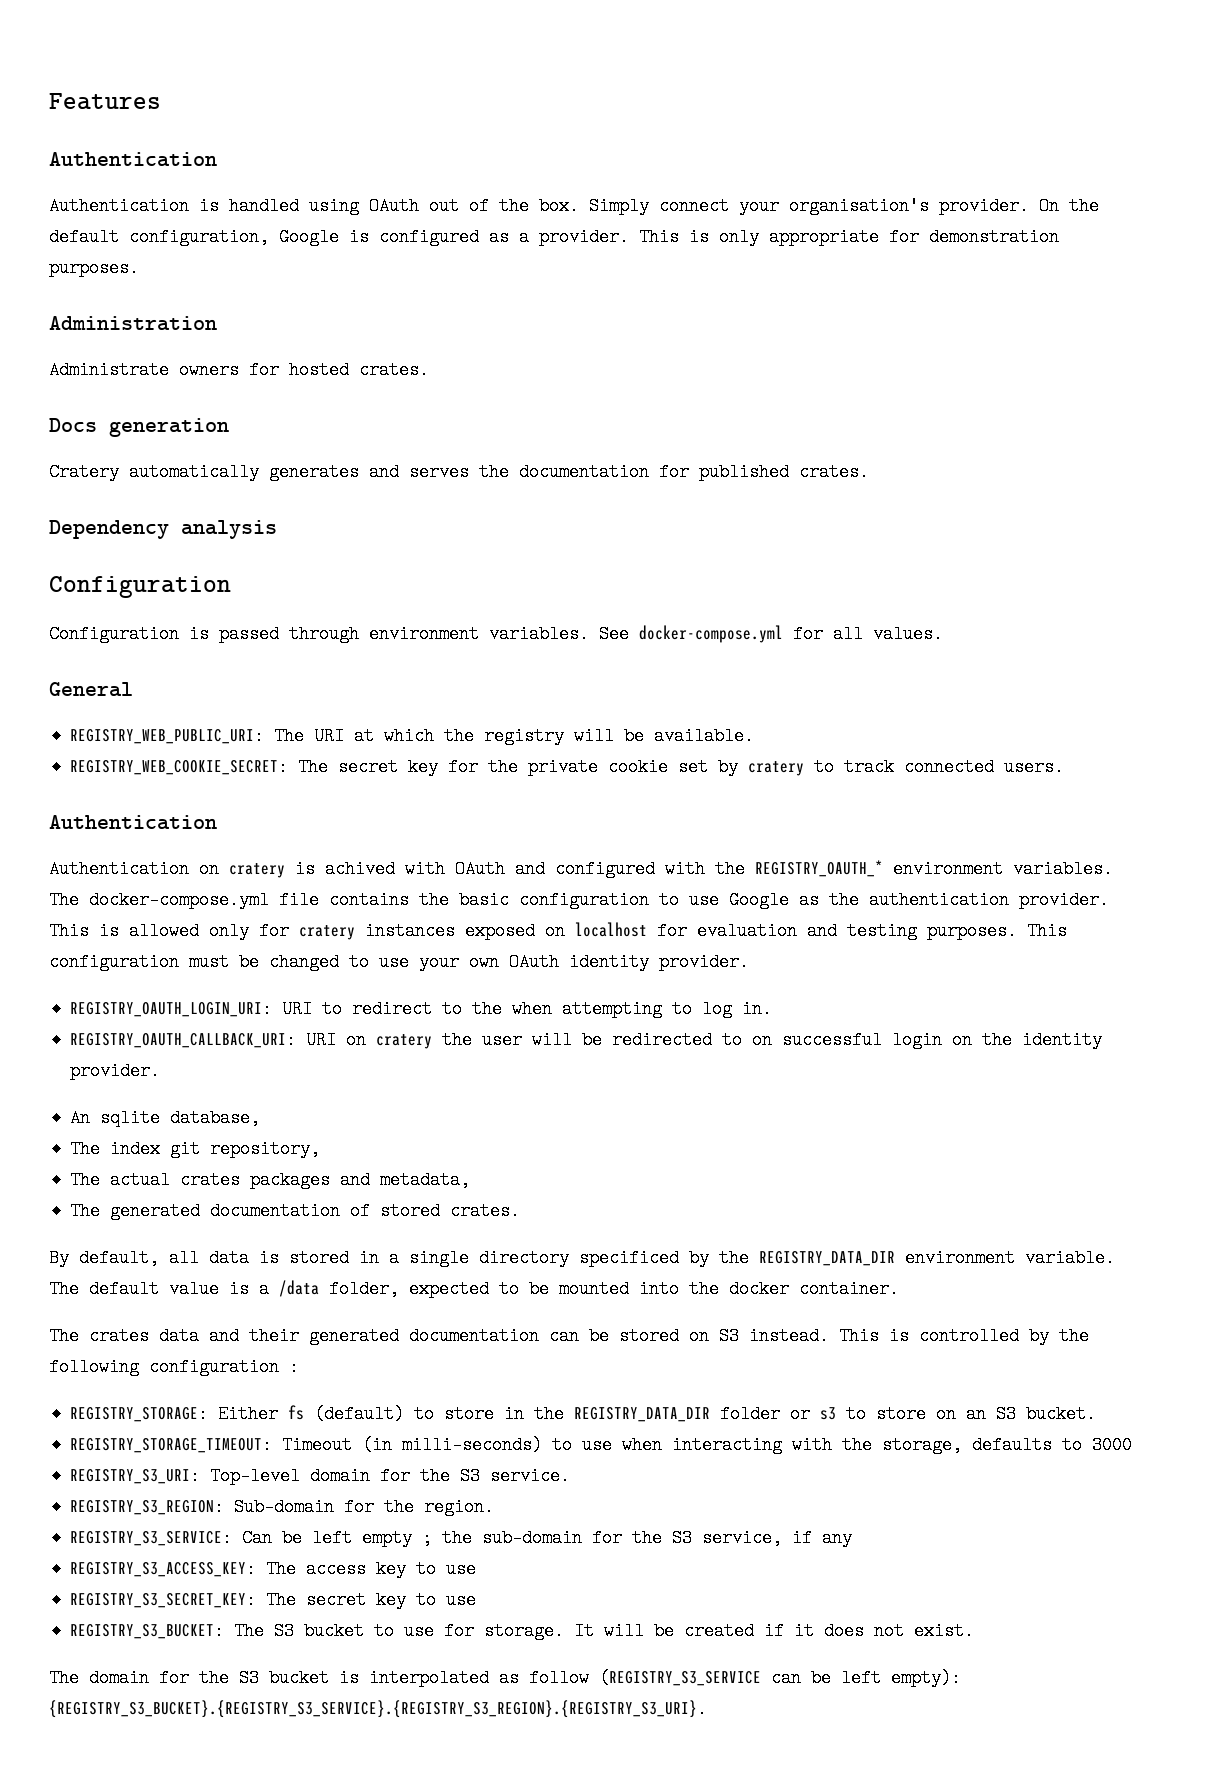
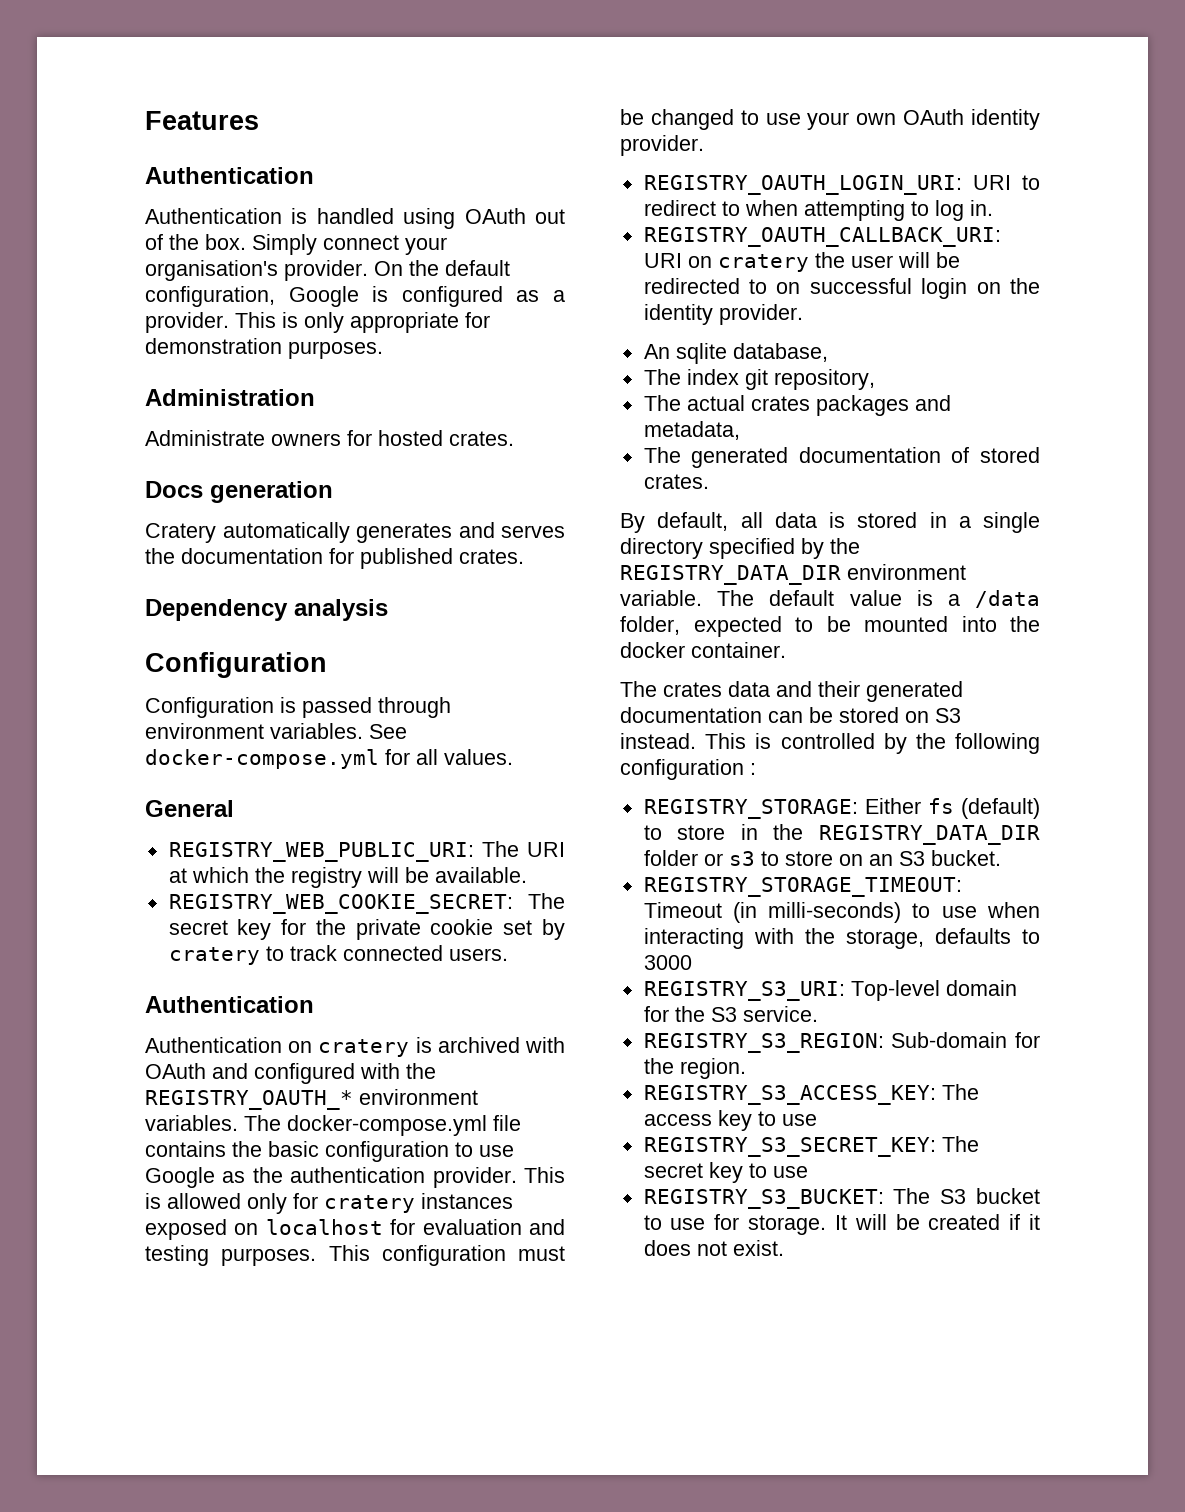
[325,860,395,878] achived -> [437,1037,520,1053] archived
[472,1000,503,1018] the -> (740, 208) none
[579,1249,679,1267] specificed -> [709,538,795,559] specified
[70,1529,853,1547] // REGISTRY_S3_SERVICE: Can be left empty ; the sub-domain for the S3 service, if any -> (746, 1068) none
[49,1669,961,1687] [49,1700,707,1718] // The domain for the S3 bucket is interpolated as follow (REGISTRY_S3_SERVICE can be left empty): {REGISTRY_S3_BUCKET}.{REGISTRY_S3_SERVICE}.{REGISTRY_S3_REGION}.{REGISTRY_S3_URI}. -> (784, 1248) none

